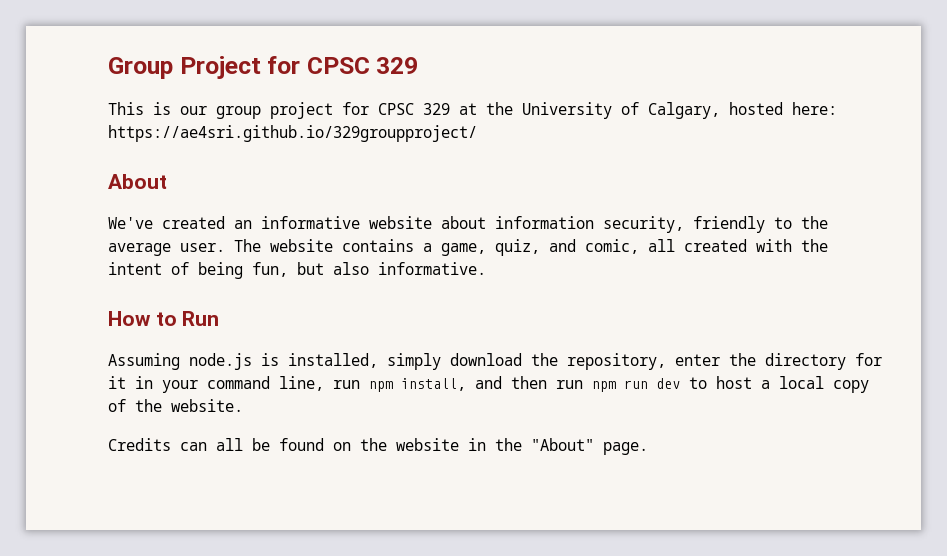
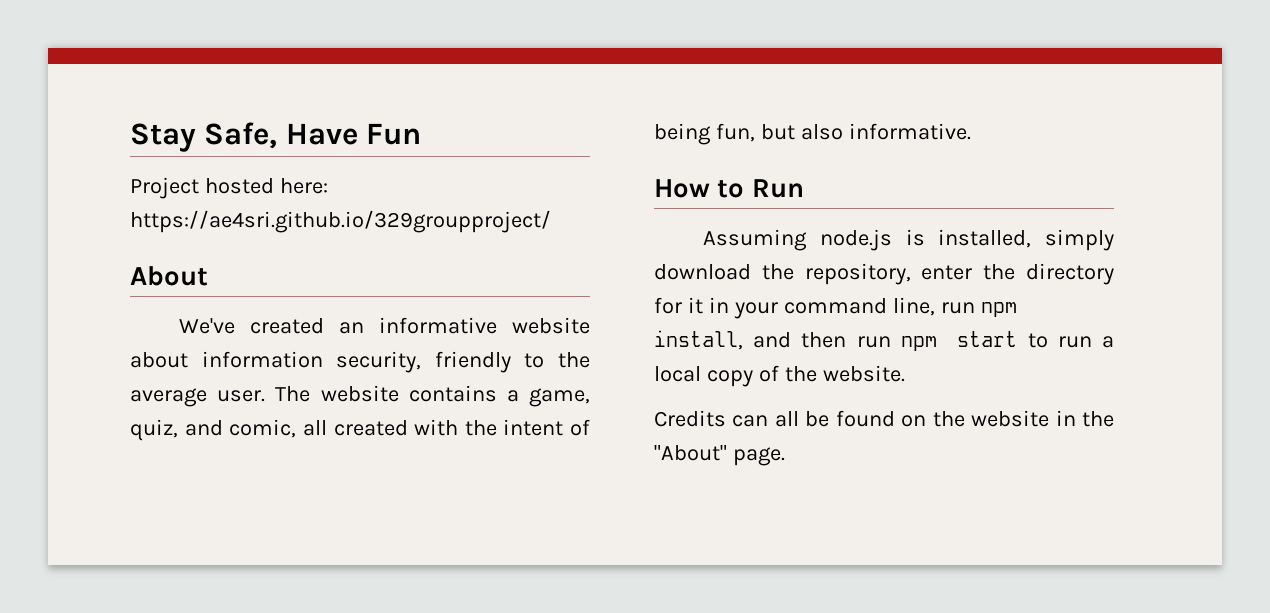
[108,56,419,79] [108,102,720,119] Group Project for CPSC 329 // This is our group project for CPSC 329 at the University of Calgary, -> [130,122,422,152] [130,177,199,199] Stay Safe, Have Fun // Project
[624,376,752,389] run dev to host -> [957,331,1092,348] start to run

